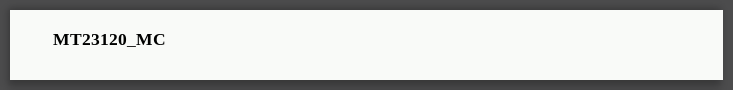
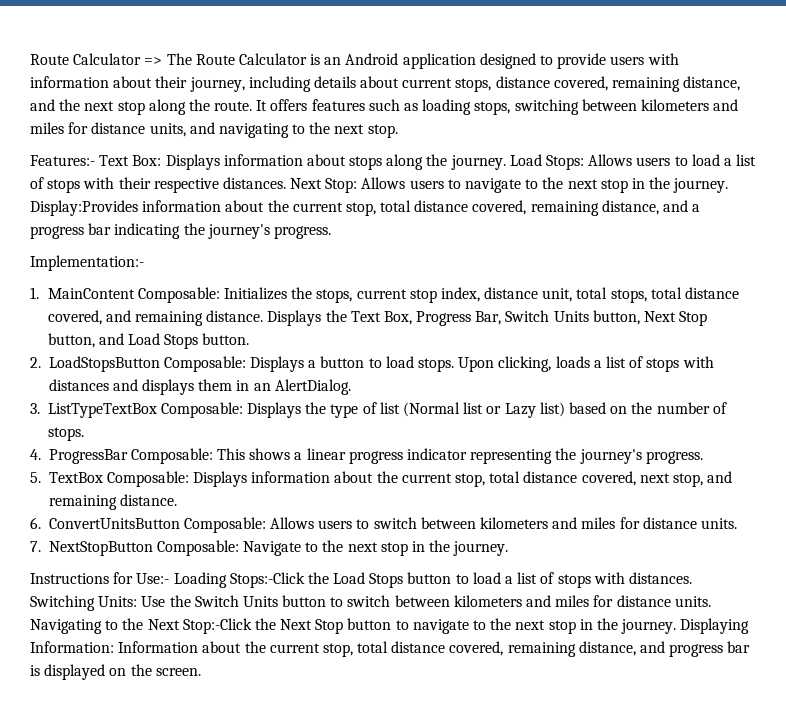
[53,34,166,47] MT23120_MC -> [30,53,679,69] [30,76,741,92] [30,99,739,115] [30,122,398,138] [30,154,757,170] [30,177,729,193] [30,200,701,216] [30,223,331,239] [30,255,144,271] [30,287,739,303] [47,310,708,326] [47,333,250,349] [30,356,714,372] [48,379,351,395] [30,402,727,418] [47,427,84,441] [30,448,703,464] [30,471,733,487] [48,494,177,510] [30,517,737,533] [30,540,509,556] [30,572,692,588] [30,595,711,611] [30,618,750,634] [30,641,751,657] [30,664,201,680] Route Calculator => The Route Calculator is an Android application designed to provide users with information about their journey, including details about current stops, distance covered, remaining distance, and the next stop along the route. It offers features such as loading stops, switching between kilometers and miles for distance units, and navigating to the next stop. // Features:- Text Box: Displays information about stops along the journey. Load Stops: Allows users to load a list of stops with their respective distances. Next Stop: Allows users to navigate to the next stop in the journey. Display:Provides information about the current stop, total distance covered, remaining distance, and a progress bar indicating the journey's progress. // Implementation:- // 1. MainContent Composable: Initializes the stops, current stop index, distance unit, total stops, total distance covered, and remaining distance. Displays the Text Box, Progress Bar, Switch Units button, Next Stop button, and Load Stops button. // 2. LoadStopsButton Composable: Displays a button to load stops. Upon clicking, loads a list of stops with distances and displays them in an AlertDialog. // 3. ListTypeTextBox Composable: Displays the type of list (Normal list or Lazy list) based on the number of stops. // 4. ProgressBar Composable: This shows a linear progress indicator representing the journey's progress. // 5. TextBox Composable: Displays information about the current stop, total distance covered, next stop, and remaining distance. // 6. ConvertUnitsButton Composable: Allows users to switch between kilometers and miles for distance units. // 7. NextStopButton Composable: Navigate to the next stop in the journey. // Instructions for Use:- Loading Stops:-Click the Load Stops button to load a list of stops with distances. Switching Units: Use the Switch Units button to switch between kilometers and miles for distance units. Navigating to the Next Stop:-Click the Next Stop button to navigate to the next stop in the journey. Displaying Information: Information about the current stop, total distance covered, remaining distance, and progress bar is displayed on the screen.

